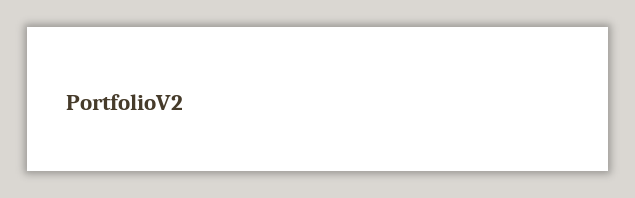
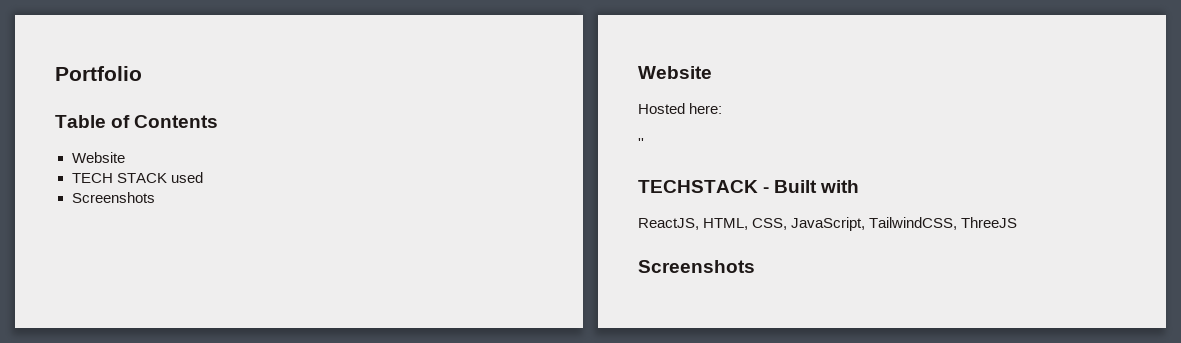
[66,94,183,110] PortfolioV2 -> [55,66,142,81] [55,115,219,128] [71,152,125,163] [71,172,203,183] [71,192,155,203] [638,66,712,79] [638,103,723,114] [638,138,644,148] [638,180,860,193] [638,217,1018,231] [638,260,755,273] Portfolio // Table of Contents // Website // TECH STACK used // Screenshots // Website // Hosted here: // '' // TECHSTACK - Built with // ReactJS, HTML, CSS, JavaScript, TailwindCSS, ThreeJS // Screenshots

